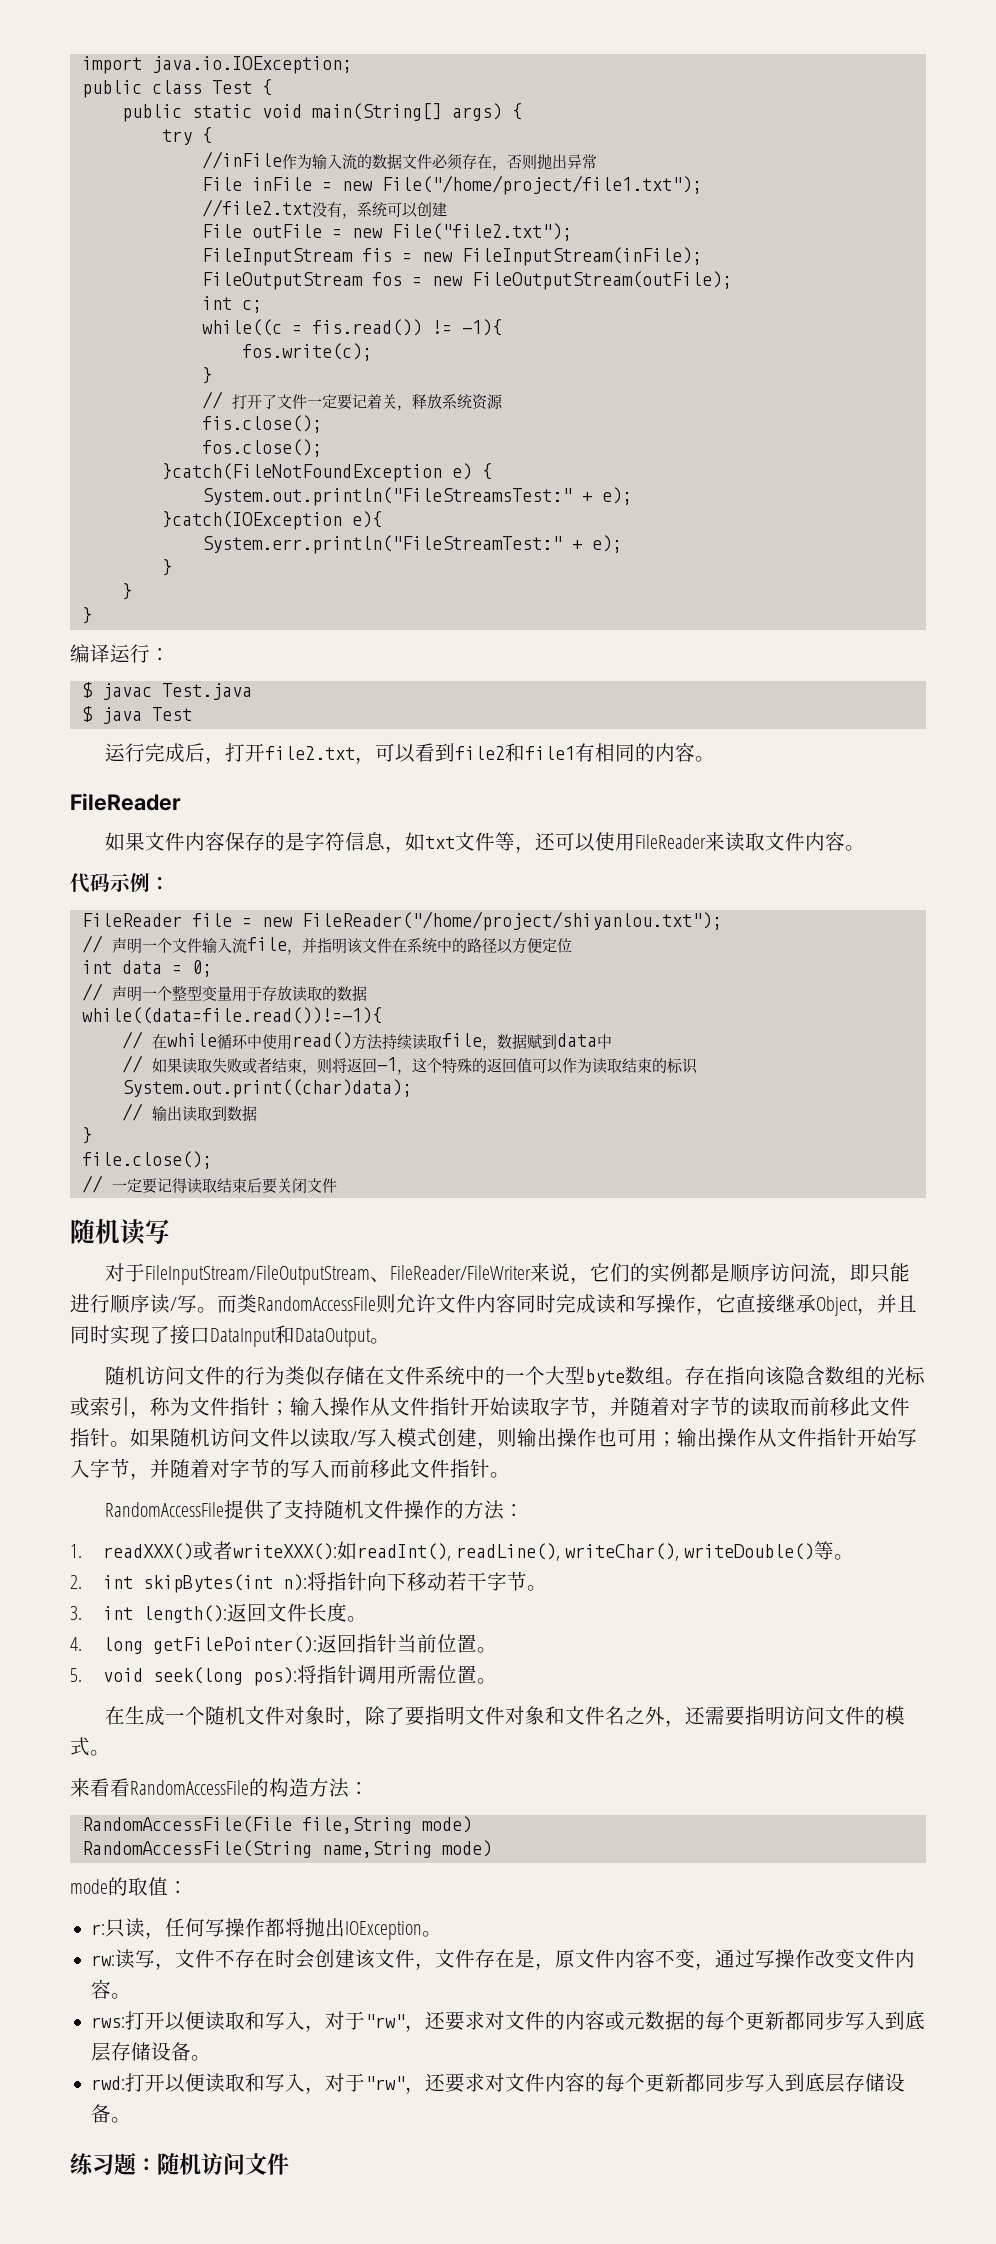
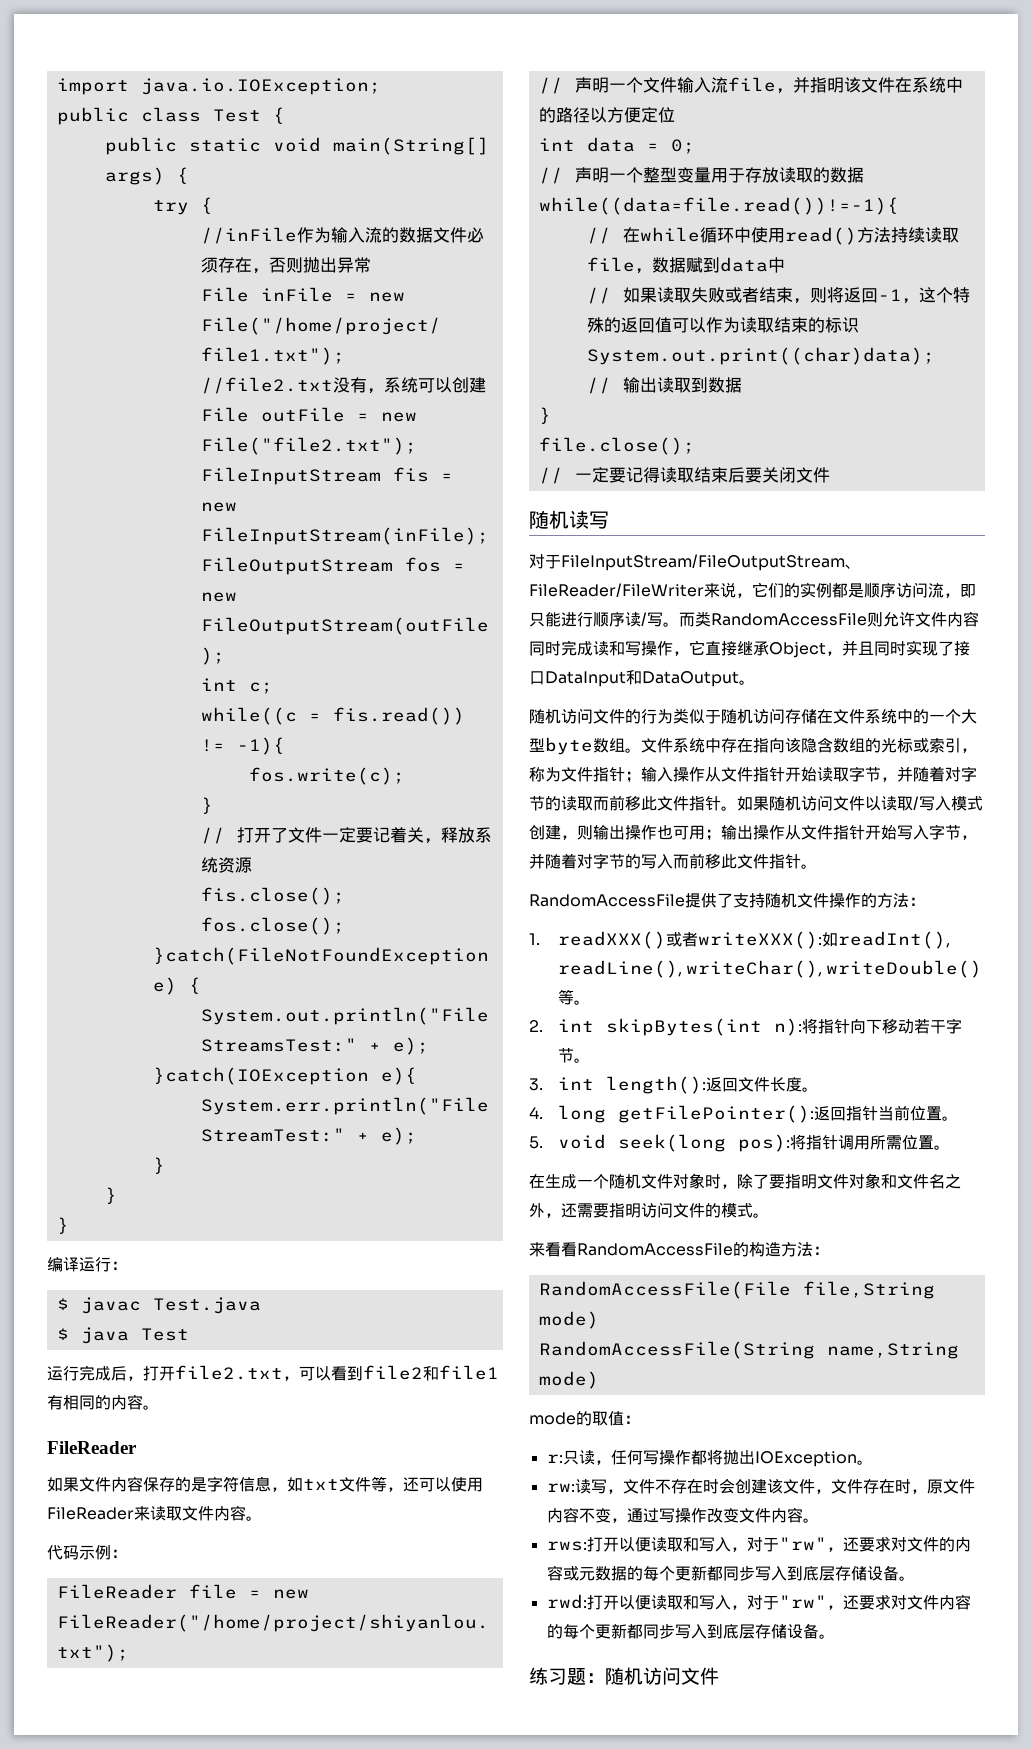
(325, 1376) none -> [705,708,785,724] 于随机访问
(685, 1382) none -> [641,738,721,753] 文件系统中
[515,1949,536,1968] 是 -> [894,1479,911,1494] 时

